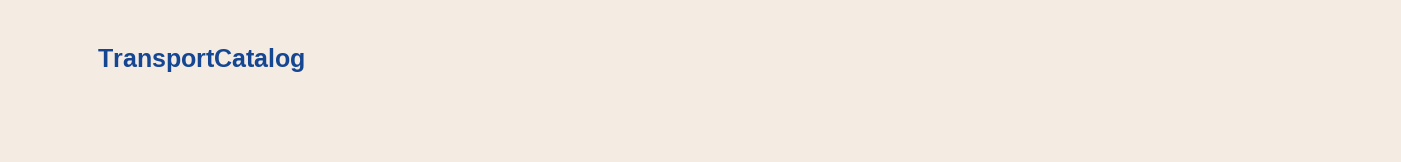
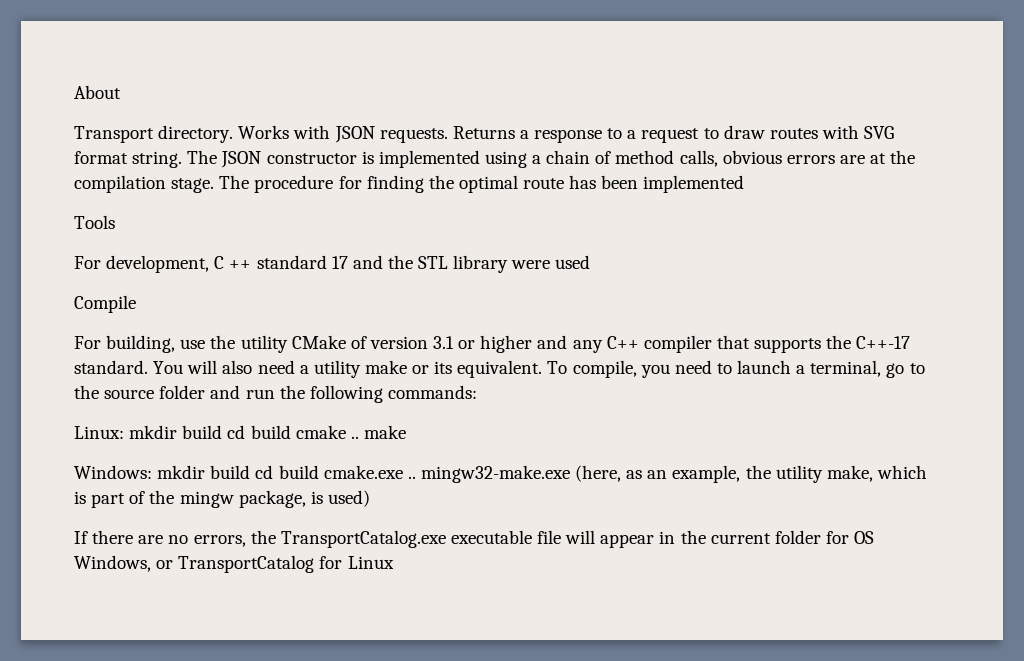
[98,48,305,72] TransportCatalog -> [74,85,121,99] [74,125,895,143] [74,150,916,168] [74,175,745,193] [74,215,115,229] [74,255,591,273] [74,295,136,313] [74,335,911,353] [74,360,925,378] [74,385,477,403] [74,425,406,439] [74,465,927,483] [74,490,370,508] [74,530,875,548] [74,555,394,573] About // Transport directory. Works with JSON requests. Returns a response to a request to draw routes with SVG format string. The JSON constructor is implemented using a chain of method calls, obvious errors are at the compilation stage. The procedure for finding the optimal route has been implemented // Tools // For development, C ++ standard 17 and the STL library were used // Compile // For building, use the utility CMake of version 3.1 or higher and any C++ compiler that supports the C++-17 standard. You will also need a utility make or its equivalent. To compile, you need to launch a terminal, go to the source folder and run the following commands: // Linux: mkdir build cd build cmake .. make // Windows: mkdir build cd build cmake.exe .. mingw32-make.exe (here, as an example, the utility make, which is part of the mingw package, is used) // If there are no errors, the TransportCatalog.exe executable file will appear in the current folder for OS Windows, or TransportCatalog for Linux

